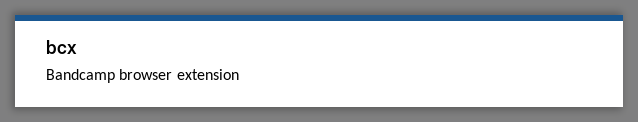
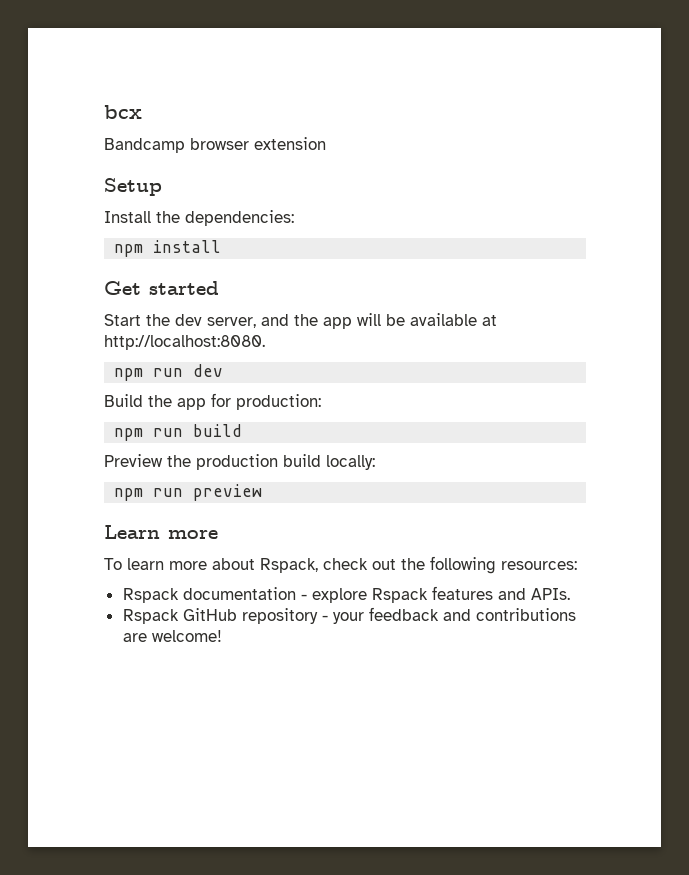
(239, 74) none -> [104,178,162,196] [104,210,294,226] [114,240,222,257] [104,281,219,295] [104,313,497,329] [104,335,265,350] [114,364,224,381] [104,393,321,410] [114,424,243,441] [104,454,375,470] [114,484,263,501] [104,525,218,539] [104,556,577,574] [122,586,570,603] [122,607,576,624] [122,630,222,642] // Setup // Install the dependencies: // npm install // Get started // Start the dev server, and the app will be available at http://localhost:8080. // npm run dev // Build the app for production: // npm run build // Preview the production build locally: // npm run preview // Learn more // To learn more about Rspack, check out the following resources: // Rspack documentation - explore Rspack features and APIs. // Rspack GitHub repository - your feedback and contributions are welcome!

